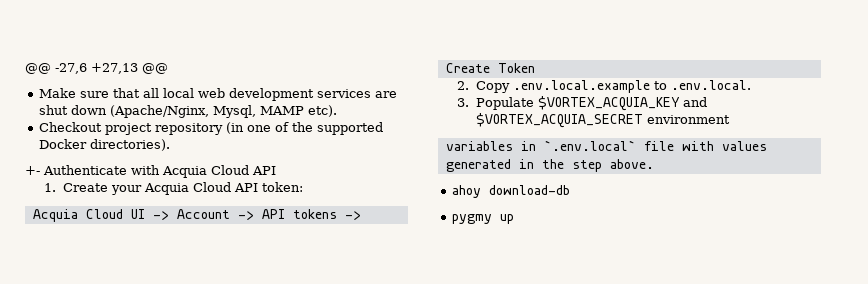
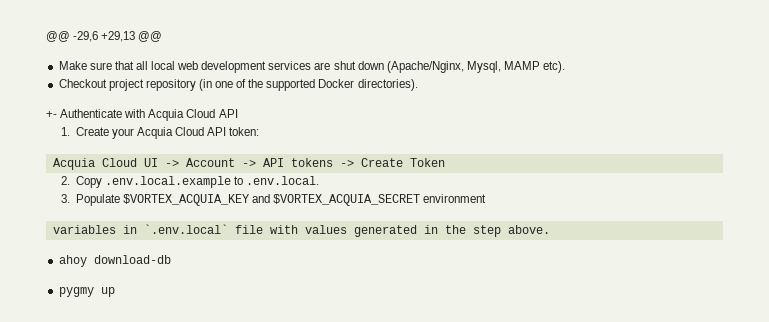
[25,63,138,74] @@ -27,6 +27,13 -> [46,31,136,42] @@ -29,6 +29,13

